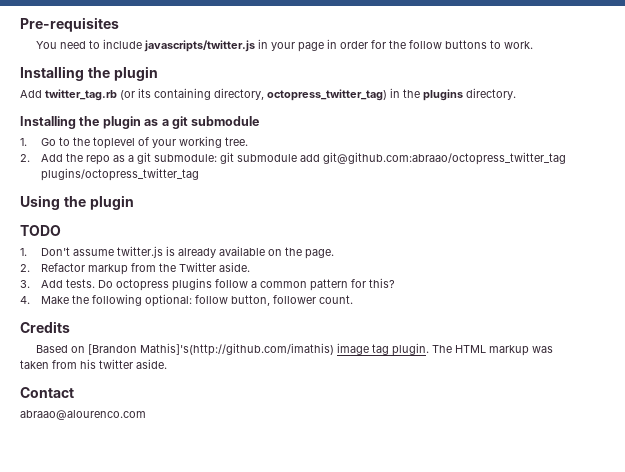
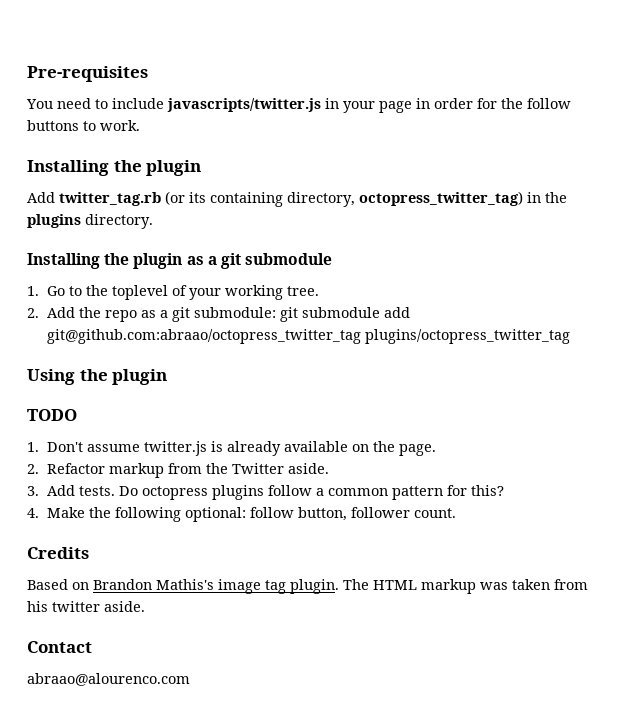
[88,343,335,356] [Brandon Mathis]'s(http://github.com/imathis) -> [93,579,214,590] Brandon Mathis's

